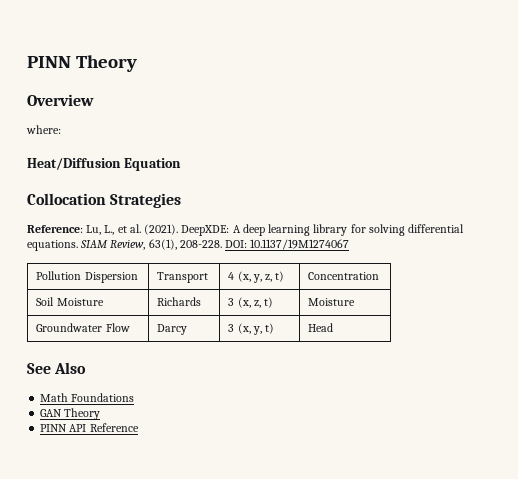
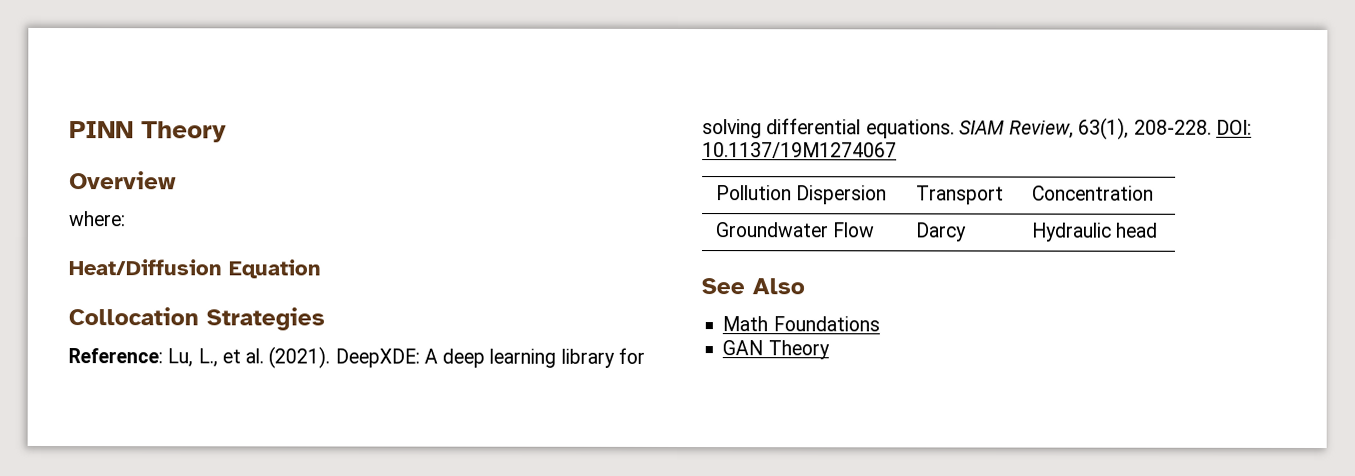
[228,271,285,283] [308,272,380,280] [36,297,104,306] [157,297,202,306] [228,297,274,308] [308,298,356,306] [36,323,130,332] [157,324,188,335] [228,323,275,335] [308,323,334,332] 4 (x, y, z, t) | Concentration // Soil Moisture | Richards | 3 (x, z, t) | Moisture // Groundwater Flow | Darcy | 3 (x, y, t) | Head -> [1032,185,1155,201] [716,222,876,238] [915,222,968,242] [1031,222,1159,242] Concentration // Groundwater Flow | Darcy | Hydraulic head
[40,423,139,432] // PINN API Reference -> (830, 350) none

